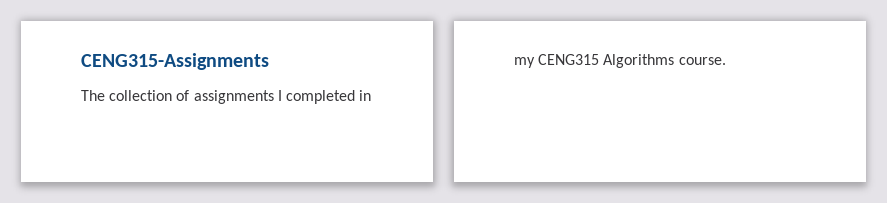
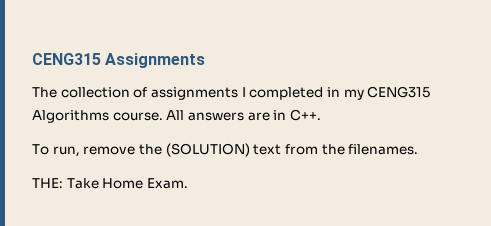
[81,53,269,70] CENG315-Assignments -> [32,53,206,68] CENG315 Assignments
(726, 61) none -> [166,109,321,121] [32,143,419,157] [32,178,188,189] All answers are in C++. // To run, remove the (SOLUTION) text from the filenames. // THE: Take Home Exam.

